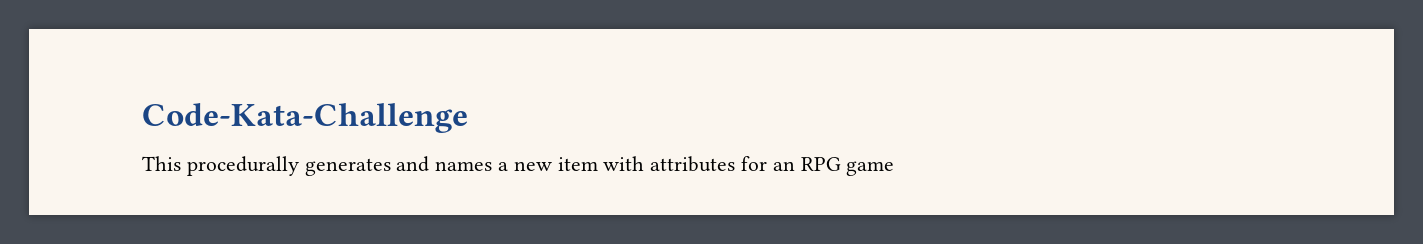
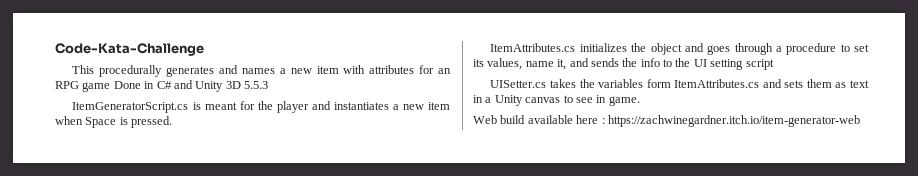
(895, 168) none -> [113,80,268,92] [72,101,450,113] [55,116,173,128] [490,43,869,55] [473,58,774,70] [490,79,869,88] [473,95,640,106] [473,115,860,127] Done in C# and Unity 3D 5.5.3 // ItemGeneratorScript.cs is meant for the player and instantiates a new item when Space is pressed. // ItemAttributes.cs initializes the object and goes through a procedure to set its values, name it, and sends the info to the UI setting script // UISetter.cs takes the variables form ItemAttributes.cs and sets them as text in a Unity canvas to see in game. // Web build available here : https://zachwinegardner.itch.io/item-generator-web

